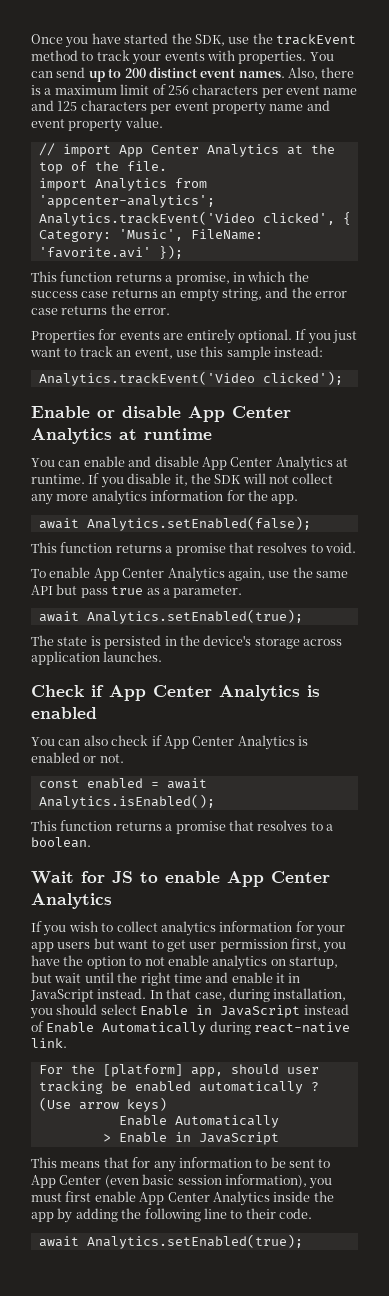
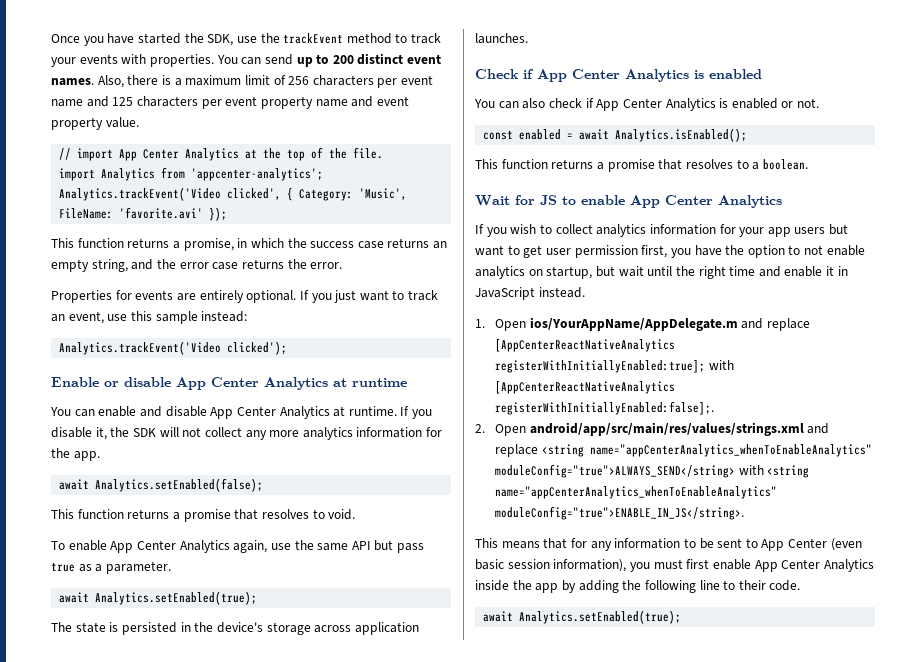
[149,988,347,1002] [30,1004,349,1019] [31,1021,351,1035] [31,1038,67,1048] [38,1064,319,1077] [38,1081,319,1094] [38,1097,167,1112] [118,1115,279,1128] [102,1132,279,1145] In that case, during installation, you should select Enable in JavaScript instead of Enable Automatically during react-native link. // For the [platform] app, should user tracking be enabled automatically ? (Use arrow keys) // Enable Automatically // > Enable in JavaScript -> [475,317,811,331] [495,338,676,352] [495,359,734,373] [495,380,676,394] [495,401,715,415] [475,422,830,436] [495,444,872,457] [495,464,810,478] [495,486,778,499] [495,506,745,520] // 1. Open ios/YourAppName/AppDelegate.m and replace [AppCenterReactNativeAnalytics registerWithInitiallyEnabled:true]; with [AppCenterReactNativeAnalytics registerWithInitiallyEnabled:false];. // 2. Open android/app/src/main/res/values/strings.xml and replace <string name="appCenterAnalytics_whenToEnableAnalytics" moduleConfig="true">ALWAYS_SEND</string> with <string name="appCenterAnalytics_whenToEnableAnalytics" moduleConfig="true">ENABLE_IN_JS</string>.

